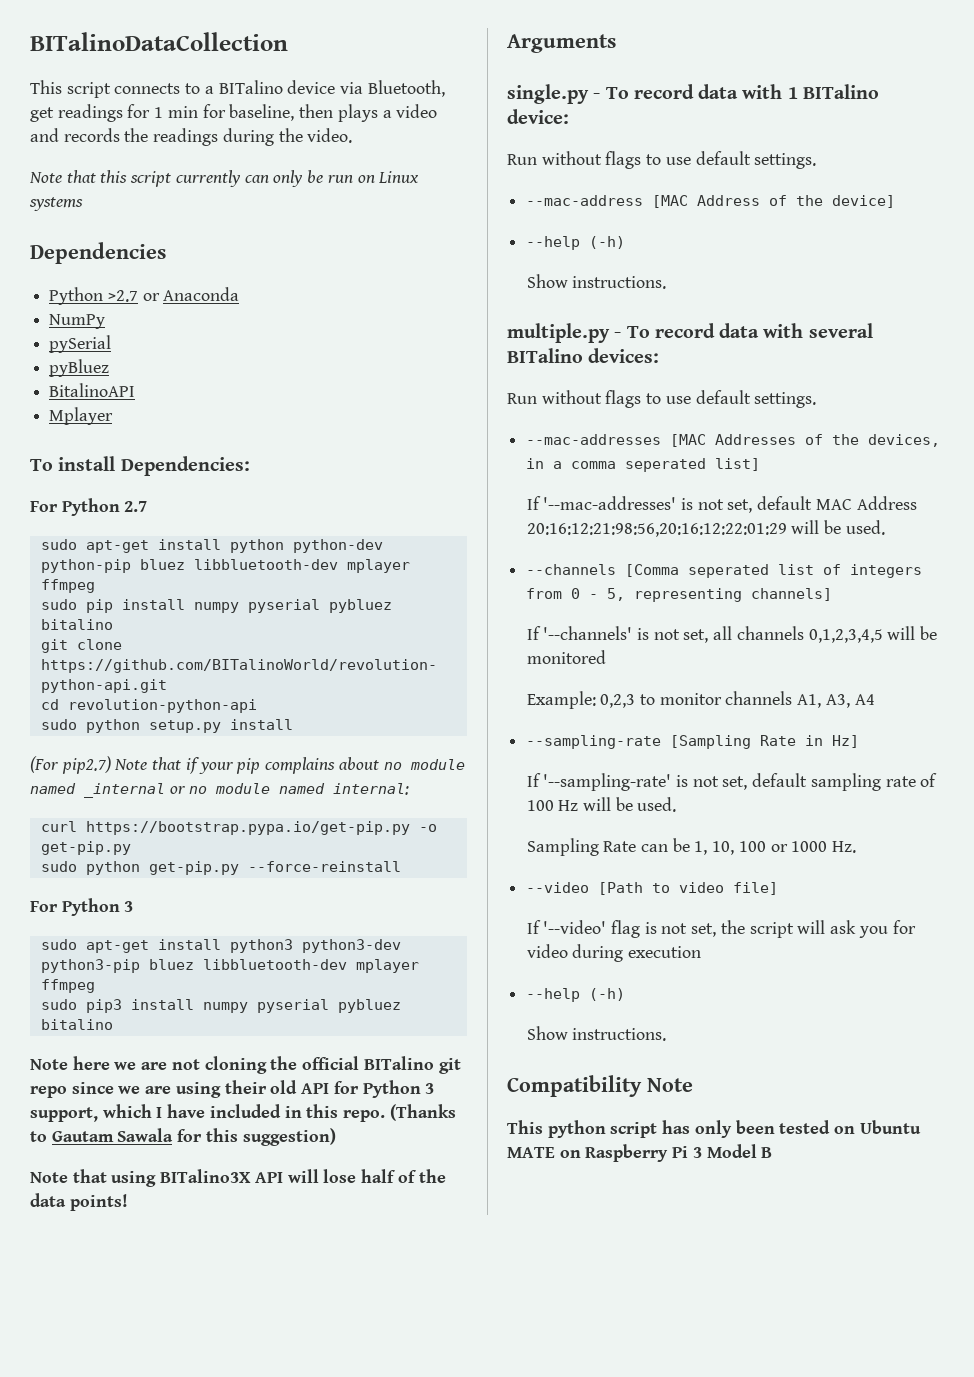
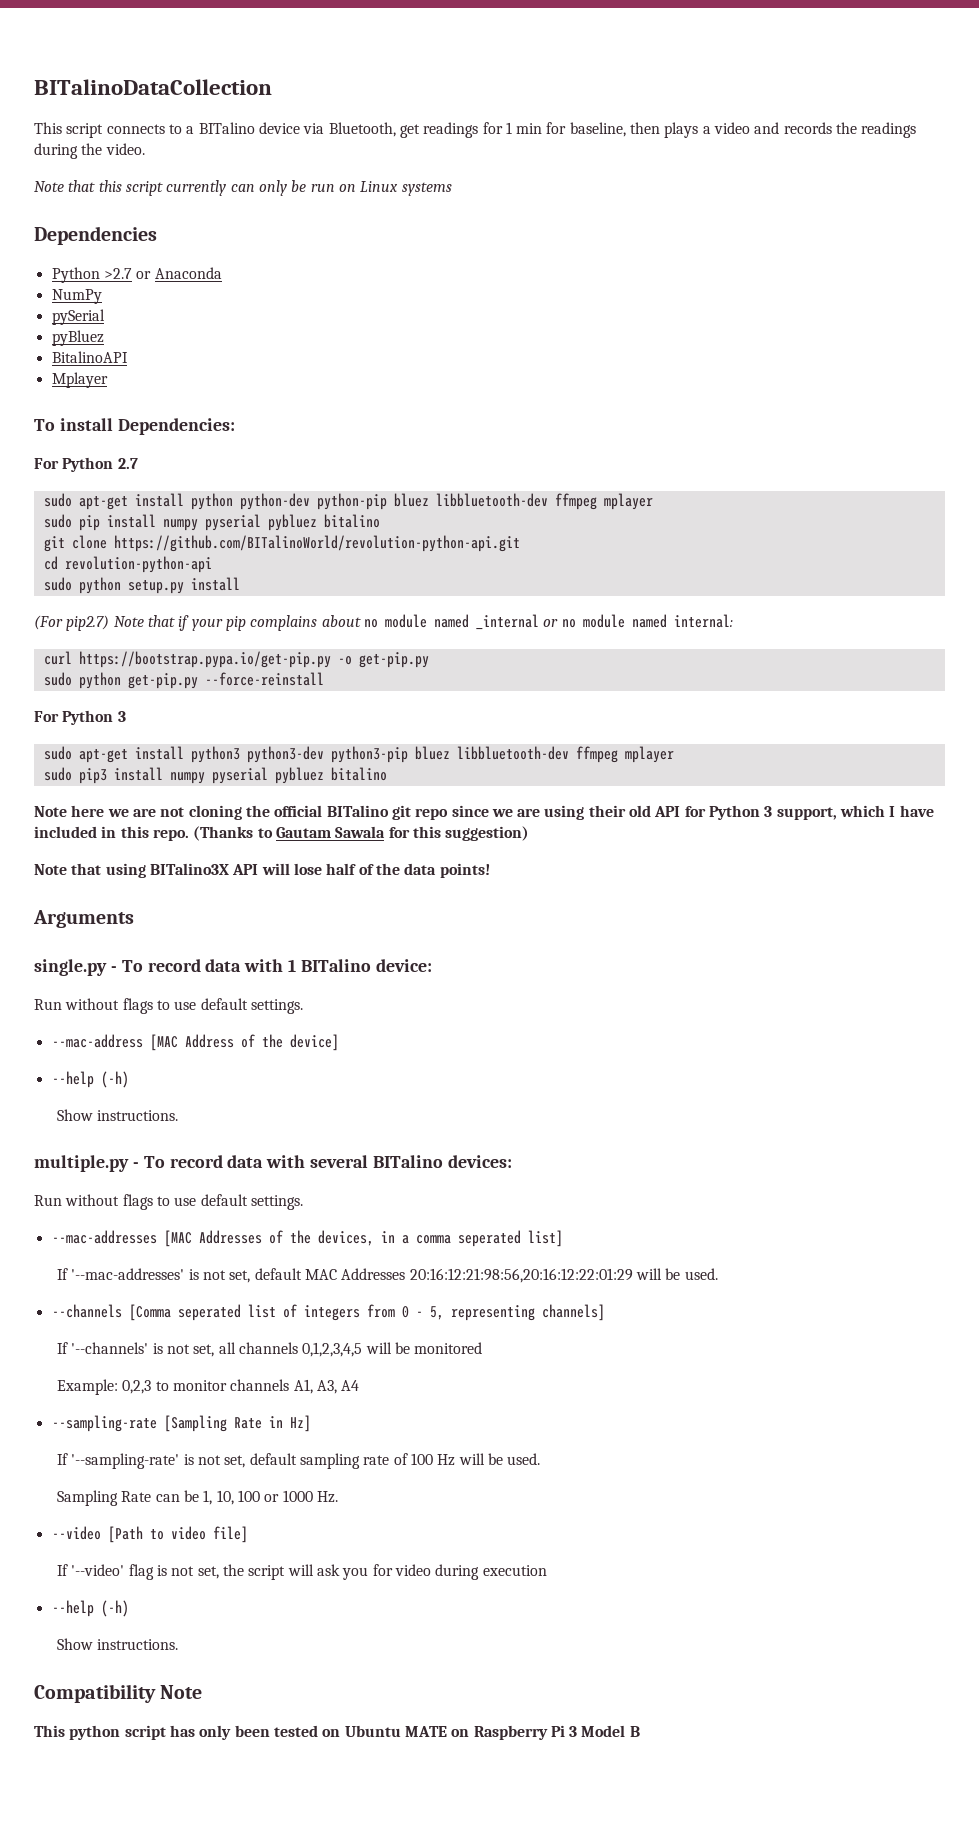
[346,559,410,573] [40,579,95,593] mplayer ffmpeg -> [554,493,653,510] ffmpeg mplayer
[355,959,419,973] [40,979,95,993] mplayer ffmpeg -> [575,746,674,763] ffmpeg mplayer
[856,496,917,510] Address -> [341,1268,406,1280] Addresses

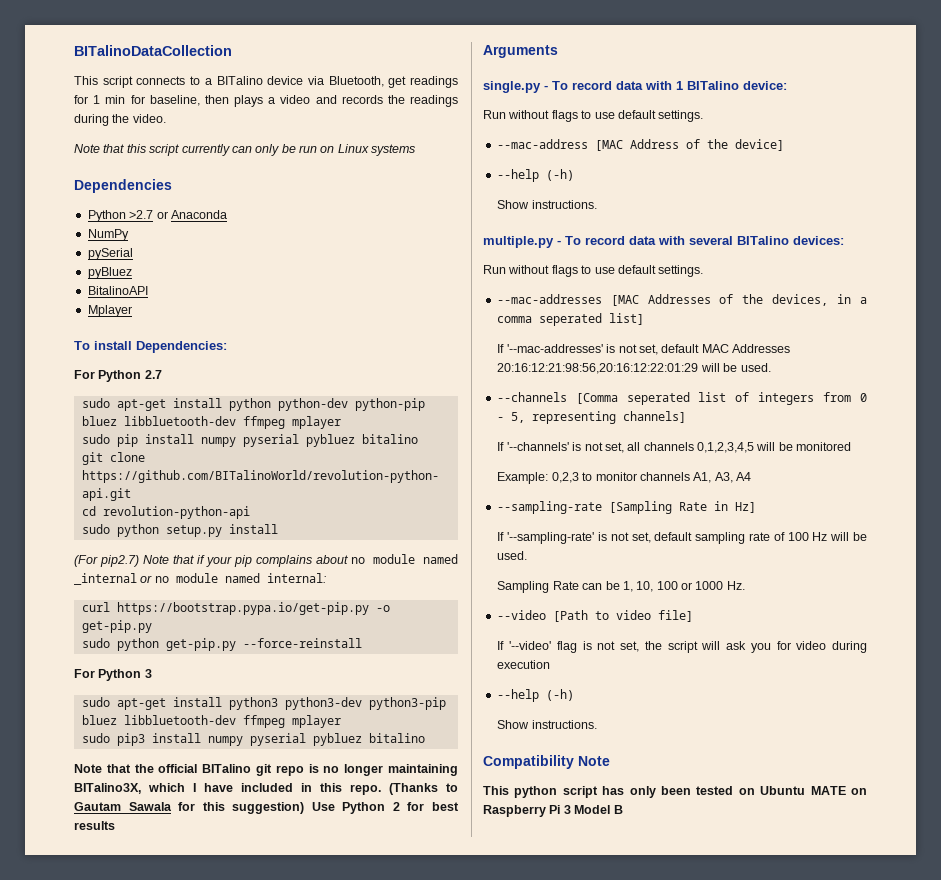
[71,805,242,820] here we are not cloning -> [106,764,131,773] that
[451,805,837,820] since we are using their old API for Python 3 support, -> [308,764,459,776] [74,783,141,794] is no longer maintaining BITalino3X,
[34,863,490,878] // Note that using BITalino3X API will lose half of the data points! -> [311,802,459,814] [74,821,115,830] Use Python 2 for best results

